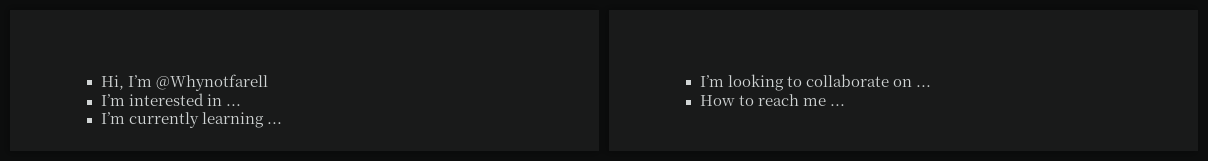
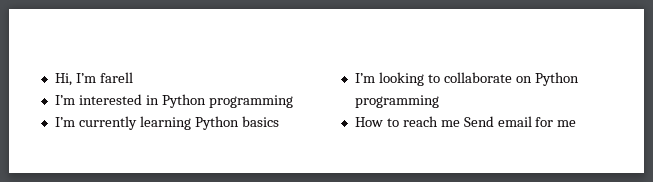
[155,74,268,91] @Whynotfarell -> [99,72,133,83] farell
[225,104,241,106] ... -> [161,94,293,108] Python programming
[266,122,282,124] ... -> [194,116,279,130] Python basics
[915,85,931,87] ... -> [534,72,579,86] [354,95,439,108] Python programming
[829,104,845,106] ... -> [463,116,577,127] Send email for me

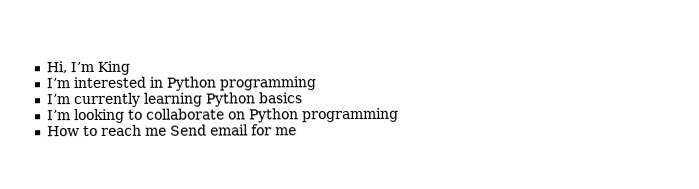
[99,72,133,83] farell -> [96,60,130,75] King

